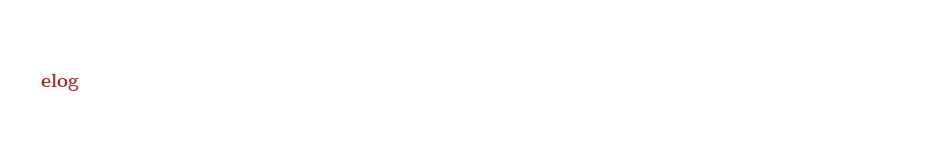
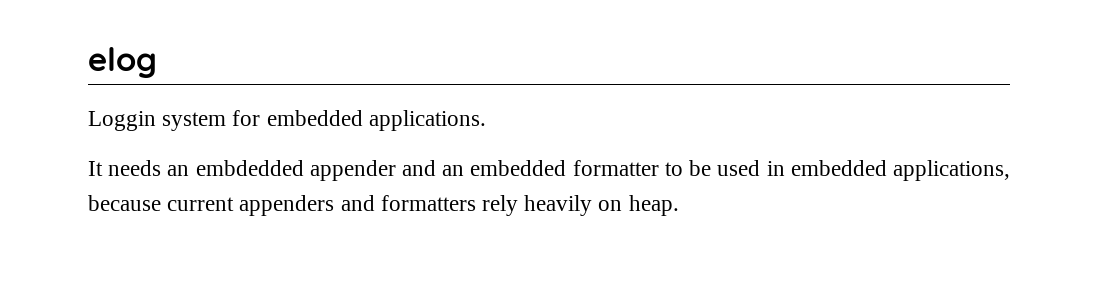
(79, 82) none -> [88,110,486,131] [88,160,1010,181] [88,195,679,216] // Loggin system for embedded applications. // It needs an embdedded appender and an embedded formatter to be used in embedded applications, because current appenders and formatters rely heavily on heap.

